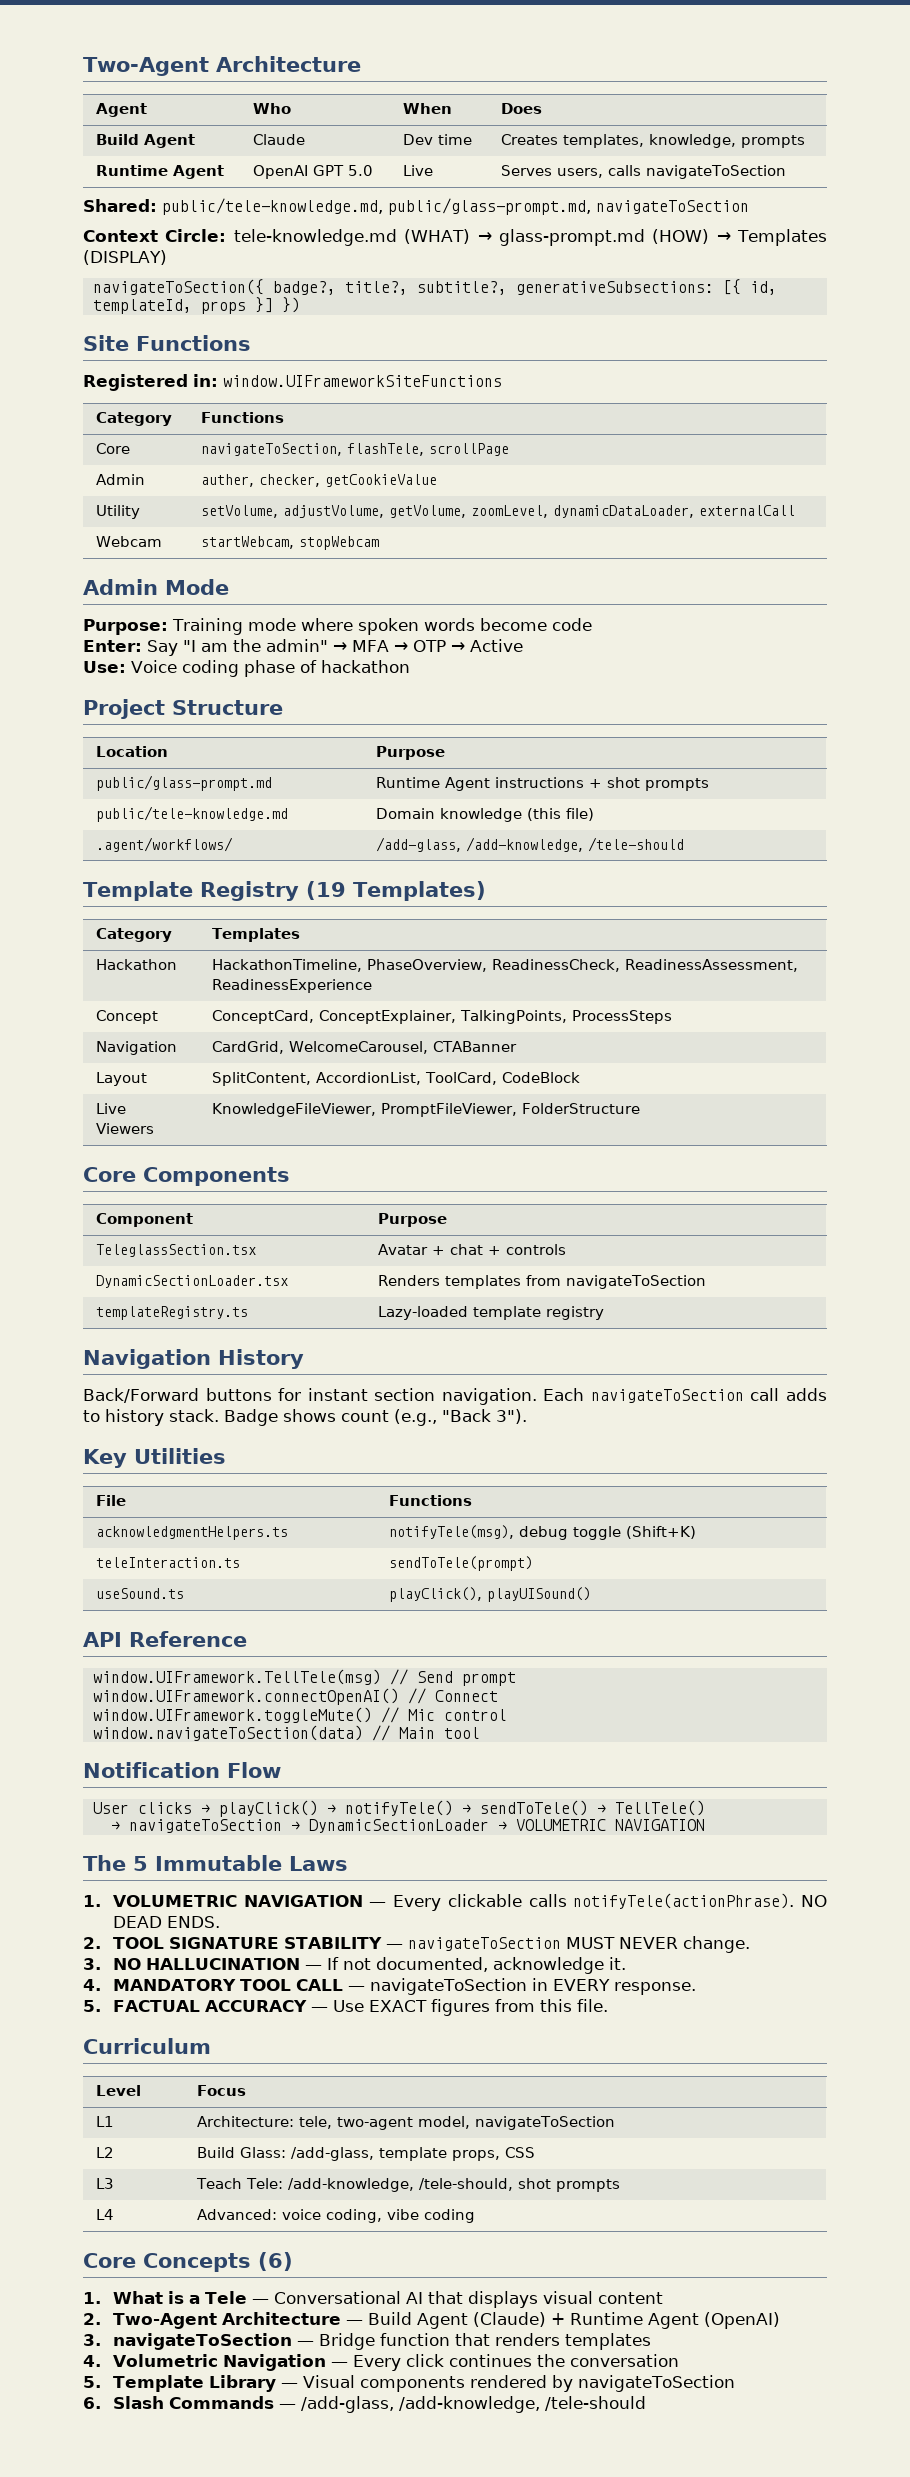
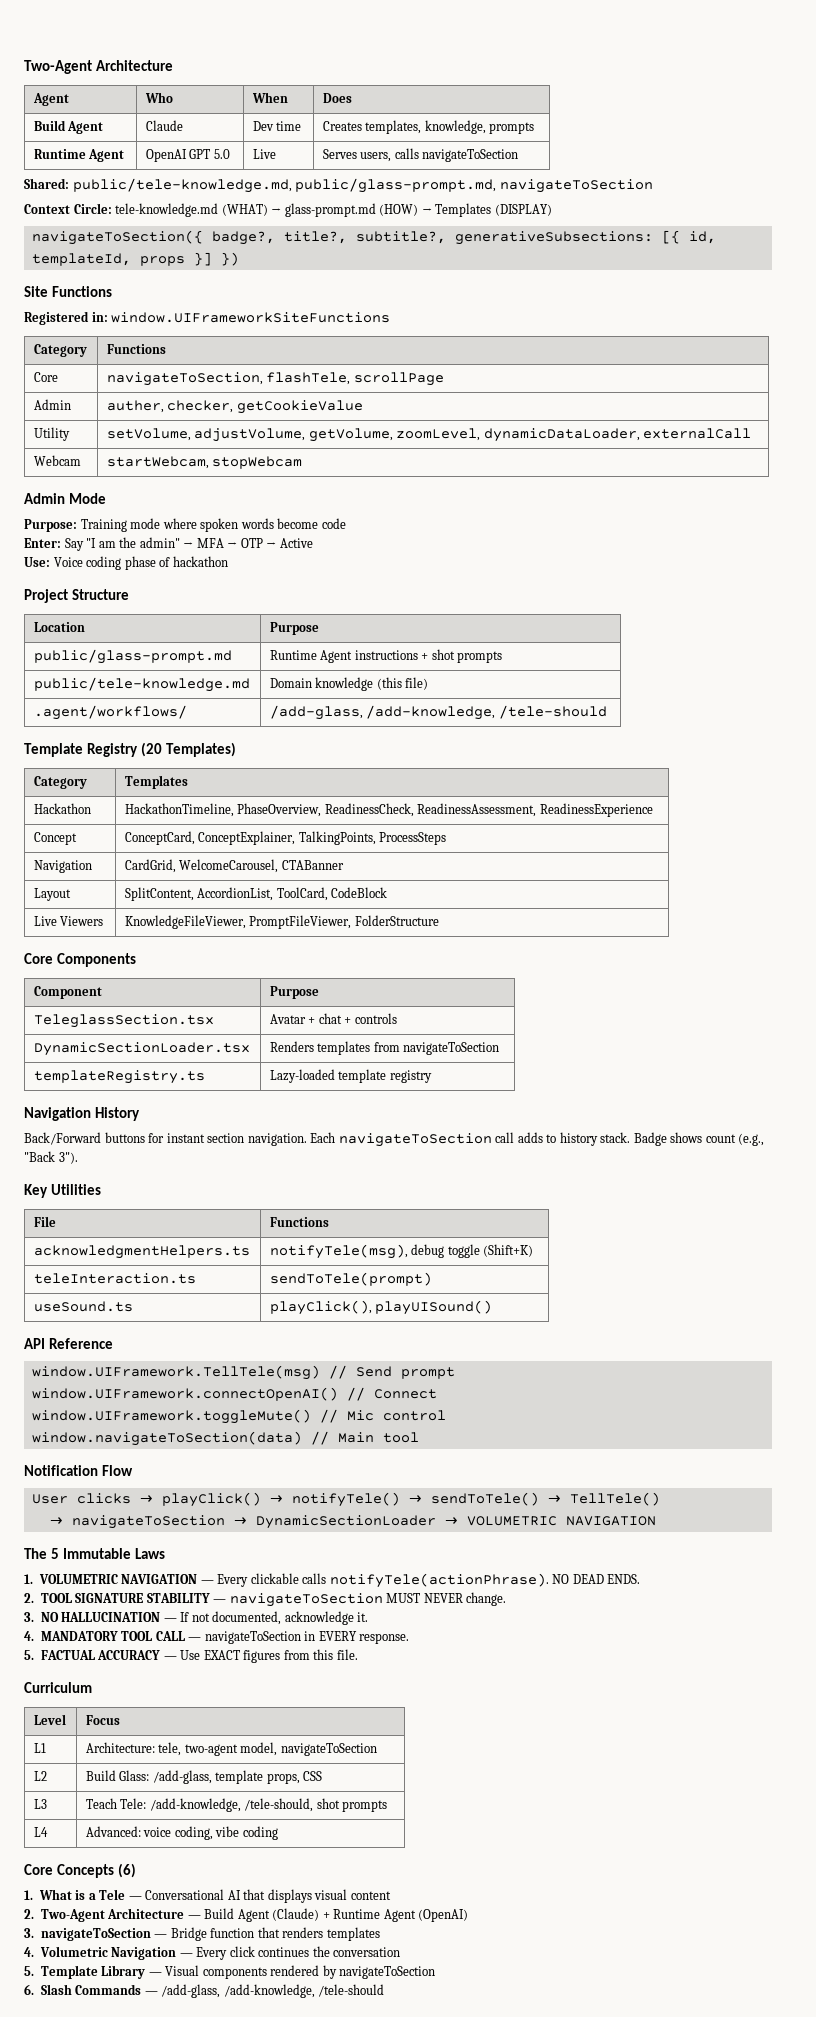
[305,881,346,900] (19 -> [141,742,163,757] (20

